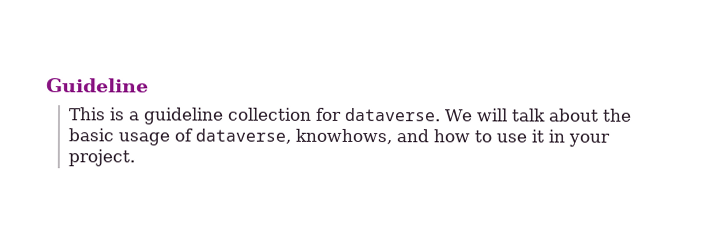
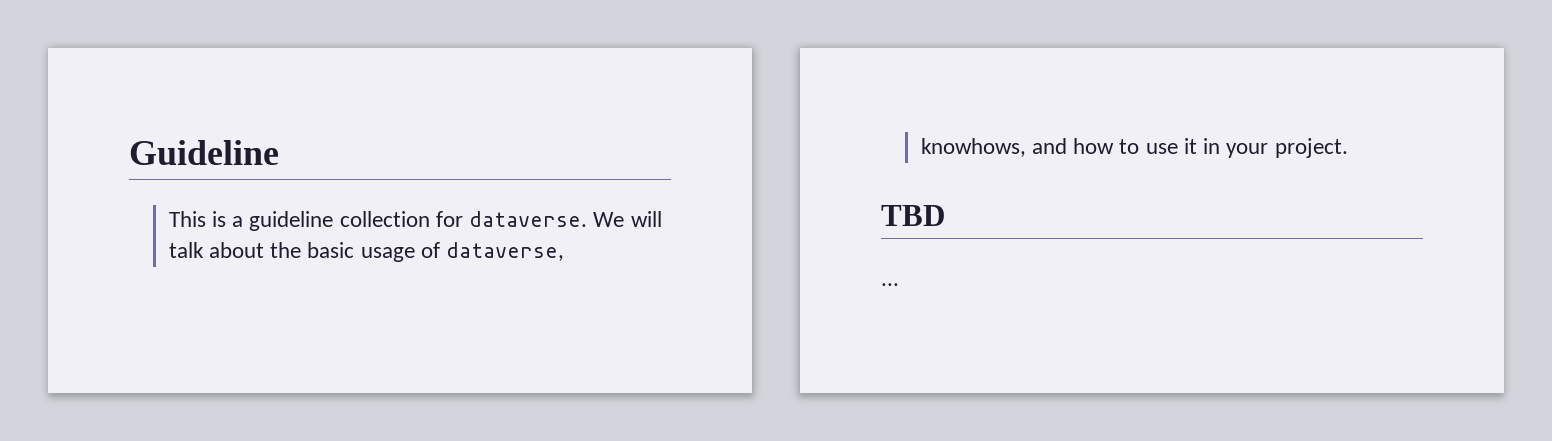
(136, 158) none -> [881,205,945,226] [881,283,899,286] // TBD // ...

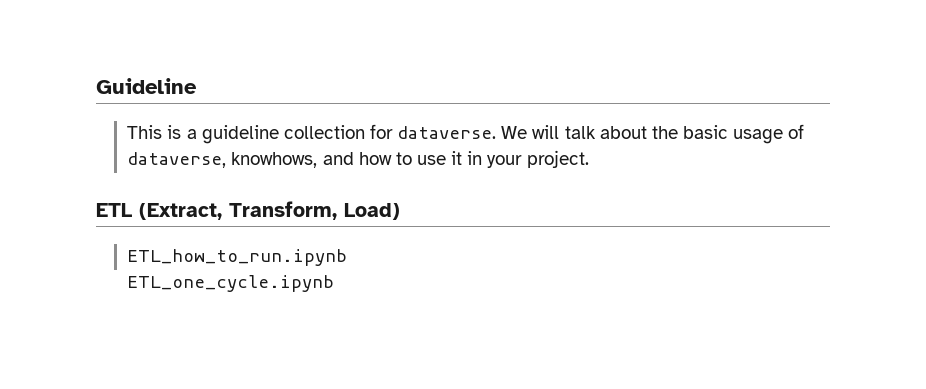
[881,205,945,226] [881,283,899,286] TBD // ... -> [96,201,400,220] [127,249,348,266] [127,275,335,292] ETL (Extract, Transform, Load) // ETL_how_to_run.ipynb // ETL_one_cycle.ipynb

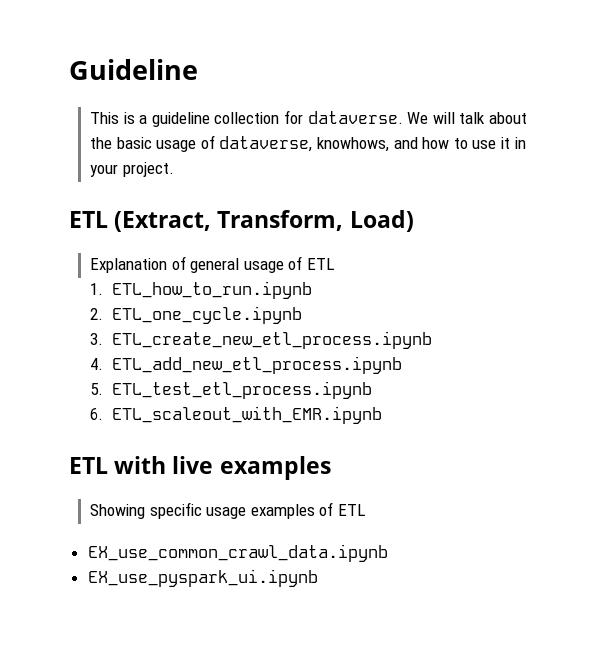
(400, 211) none -> [90,256,334,273] [90,283,104,295] Explanation of general usage of ETL // 1.
(348, 257) none -> [90,308,104,320] 2.
(335, 283) none -> [90,331,432,349] [90,356,402,374] [90,381,372,399] [90,406,382,424] [69,456,331,480] [90,502,365,519] [87,544,388,562] [87,569,318,587] // 3. ETL_create_new_etl_process.ipynb // 4. ETL_add_new_etl_process.ipynb // 5. ETL_test_etl_process.ipynb // 6. ETL_scaleout_with_EMR.ipynb // ETL with live examples // Showing specific usage examples of ETL // EX_use_common_crawl_data.ipynb // EX_use_pyspark_ui.ipynb

